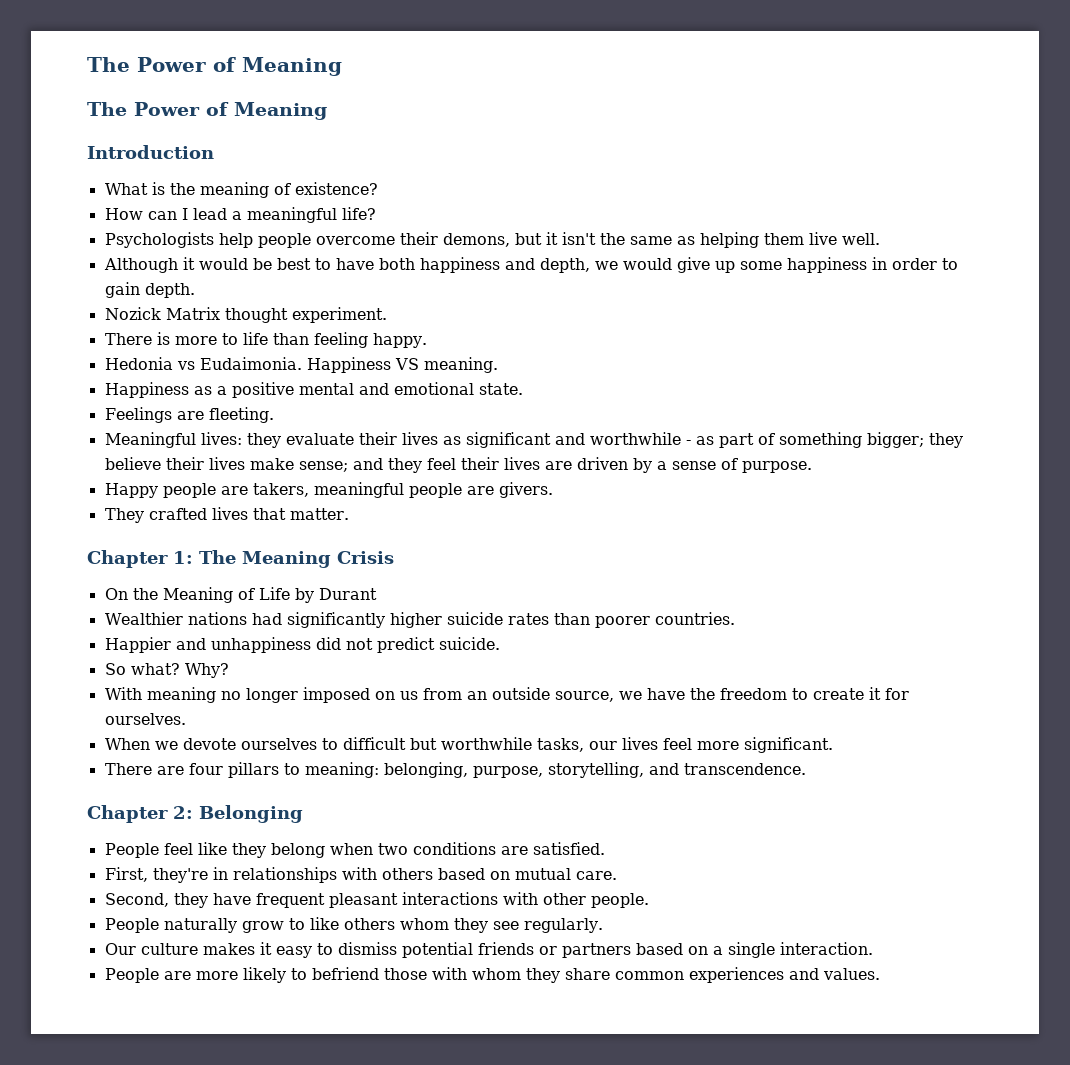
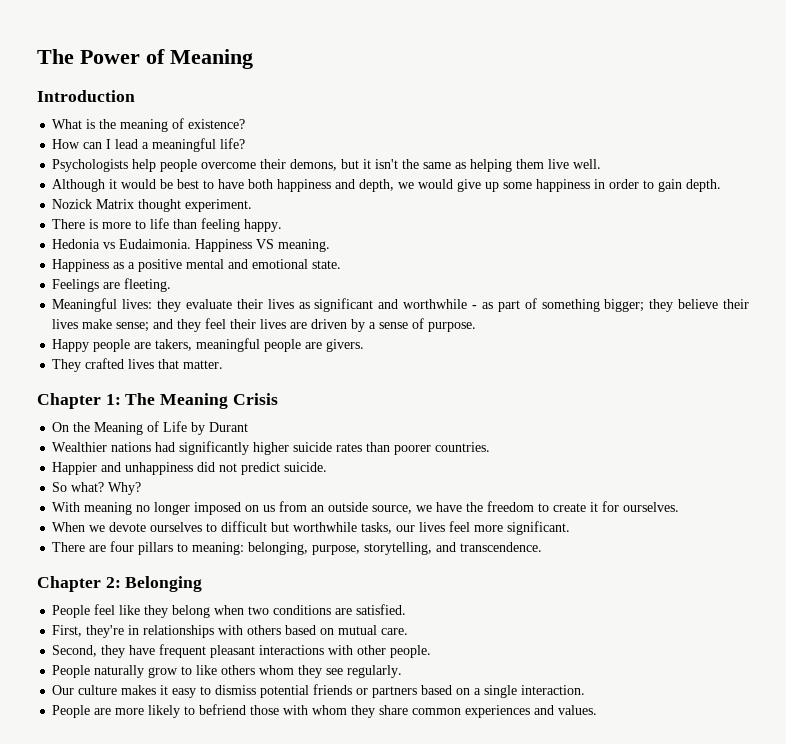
[87,57,342,76] [87,102,327,120] The Power of Meaning // The Power of Meaning -> [37,49,253,69] The Power of Meaning

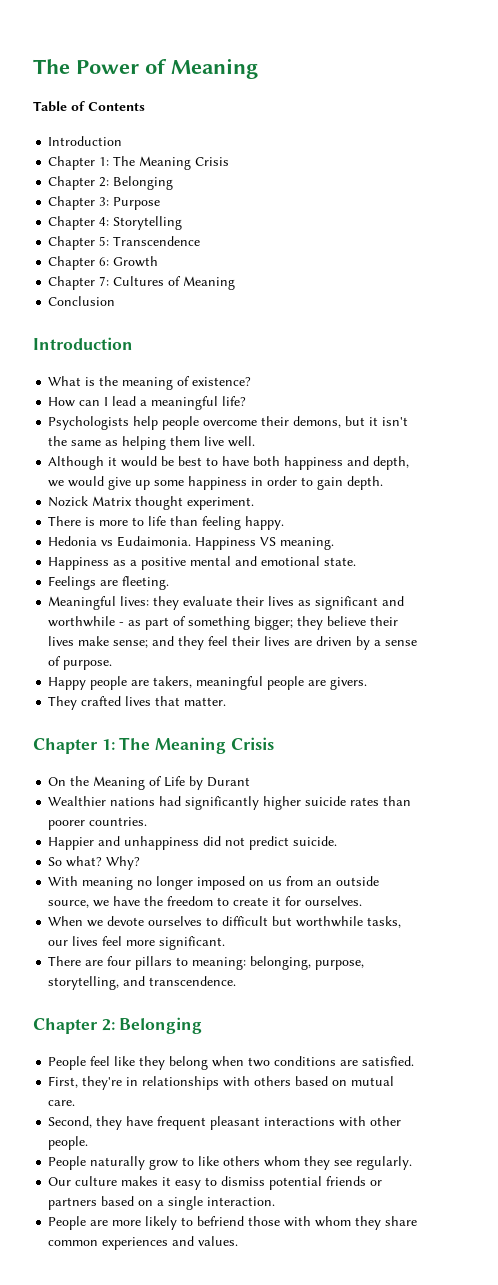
(253, 59) none -> [33,101,145,112] [48,136,123,146] [48,156,230,170] [48,176,174,190] [48,196,161,210] [48,216,183,230] [48,236,201,250] [48,256,159,270] [48,276,236,290] [48,296,116,306] // Table of Contents // Introduction // Chapter 1: The Meaning Crisis // Chapter 2: Belonging // Chapter 3: Purpose // Chapter 4: Storytelling // Chapter 5: Transcendence // Chapter 6: Growth // Chapter 7: Cultures of Meaning // Conclusion

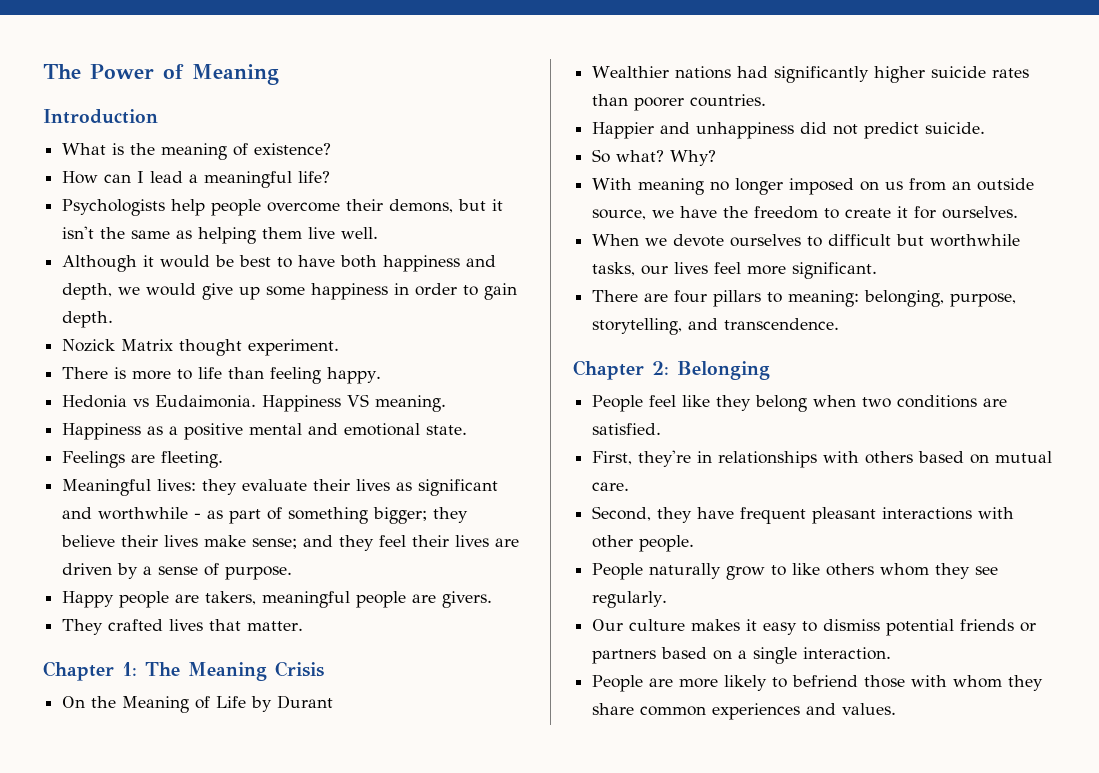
[33,101,145,112] [48,136,123,146] [48,156,230,170] [48,176,174,190] [48,196,161,210] [48,216,183,230] [48,236,201,250] [48,256,159,270] [48,276,236,290] [48,296,116,306] // Table of Contents // Introduction // Chapter 1: The Meaning Crisis // Chapter 2: Belonging // Chapter 3: Purpose // Chapter 4: Storytelling // Chapter 5: Transcendence // Chapter 6: Growth // Chapter 7: Cultures of Meaning // Conclusion -> (279, 74) none

